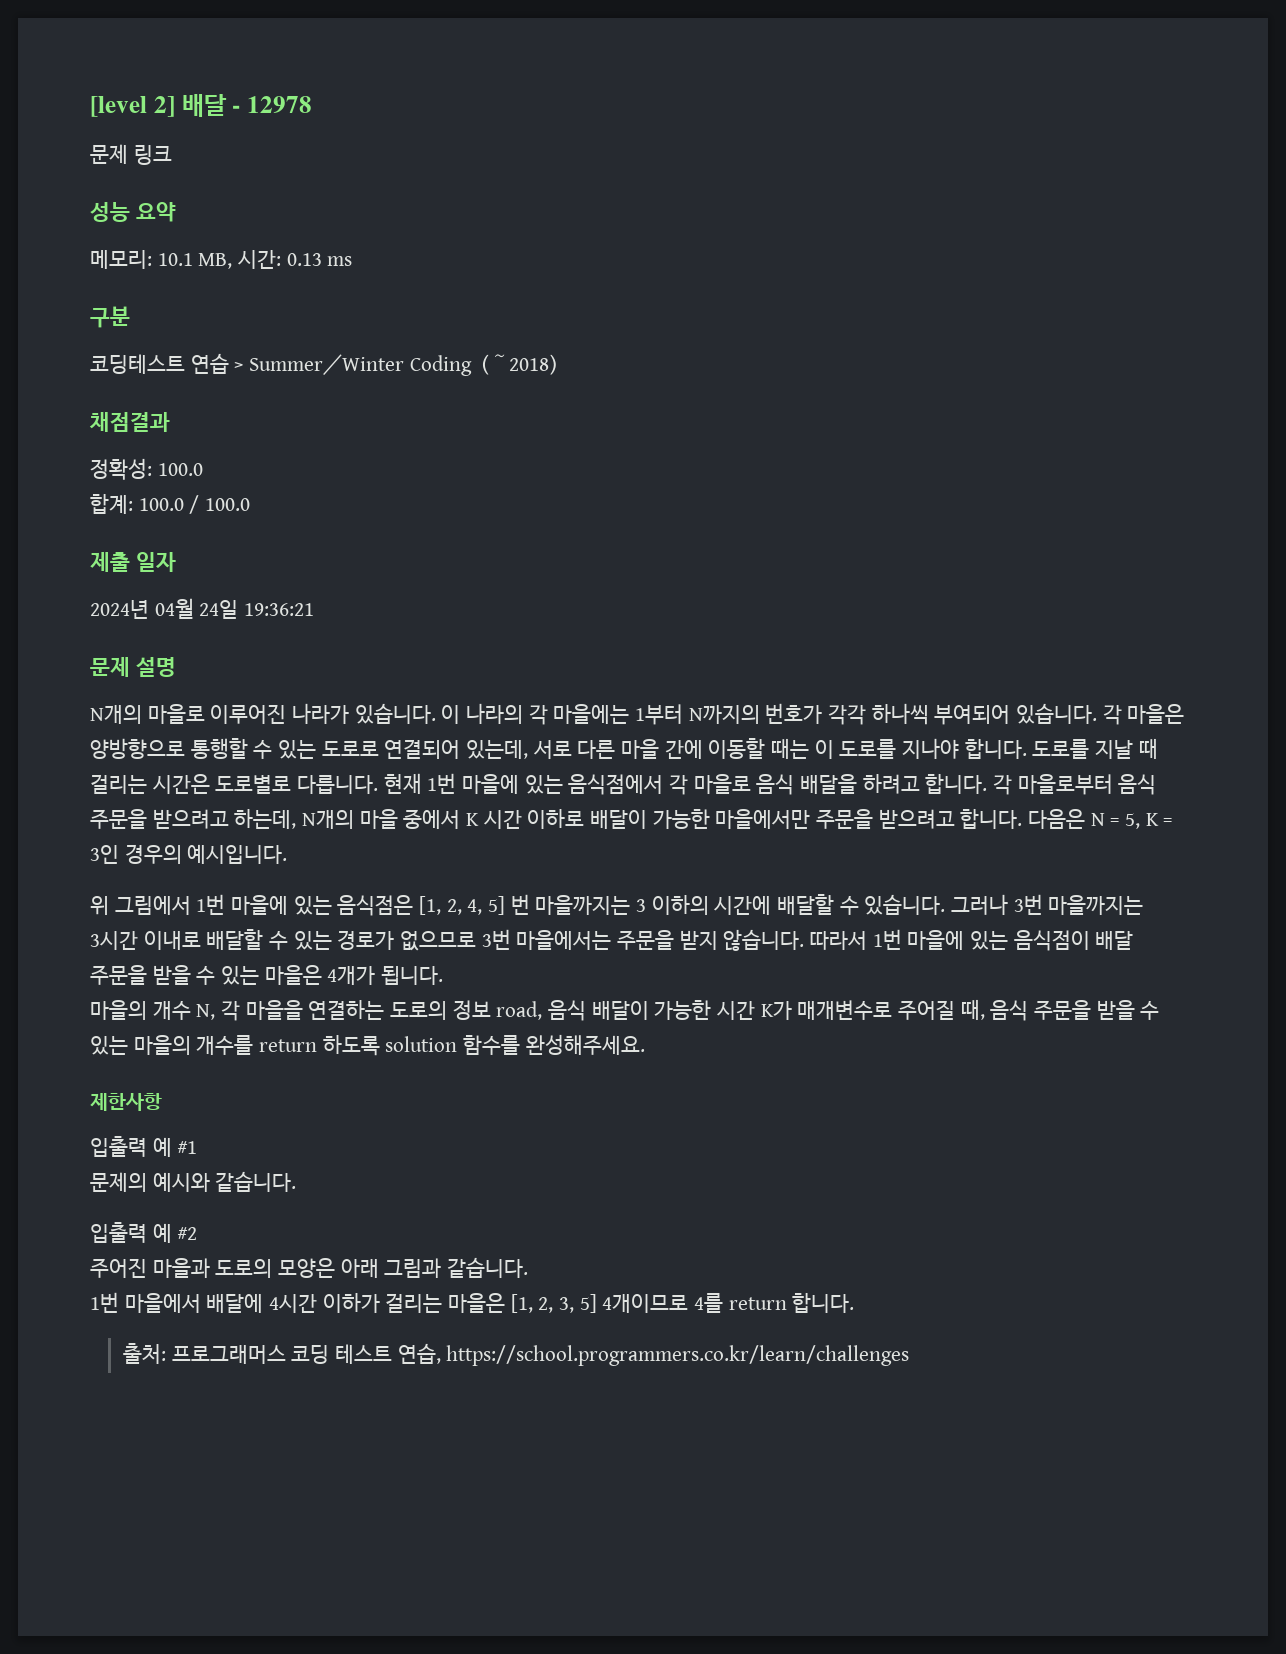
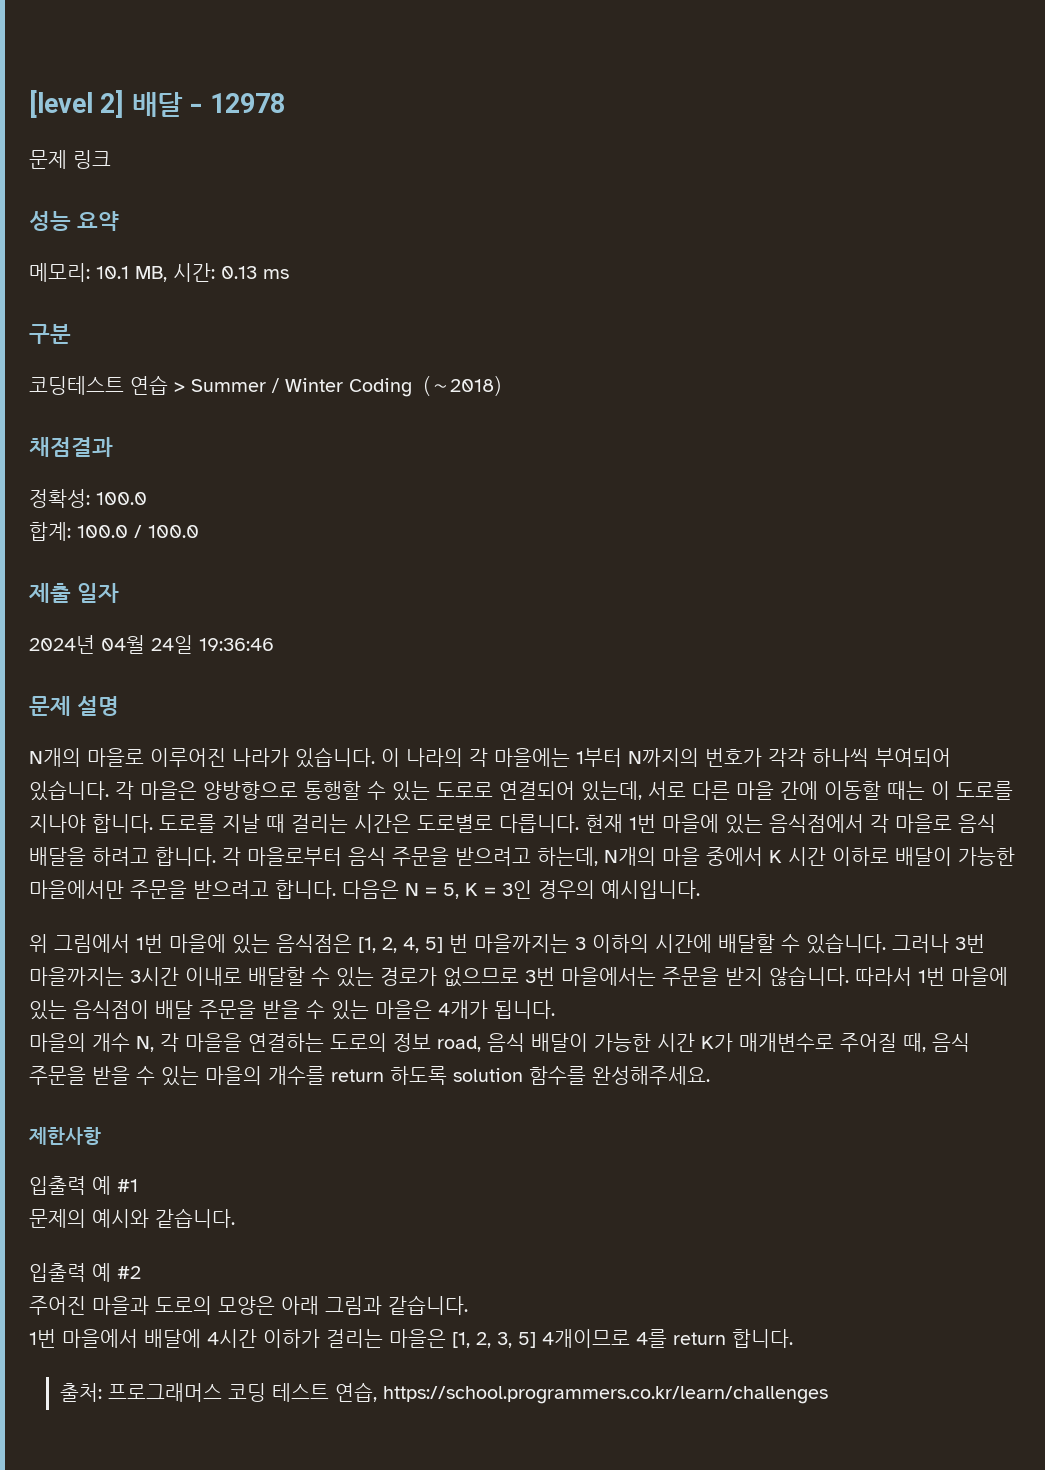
[244,603,315,616] 19:36:21 -> [199,638,274,651] 19:36:46

